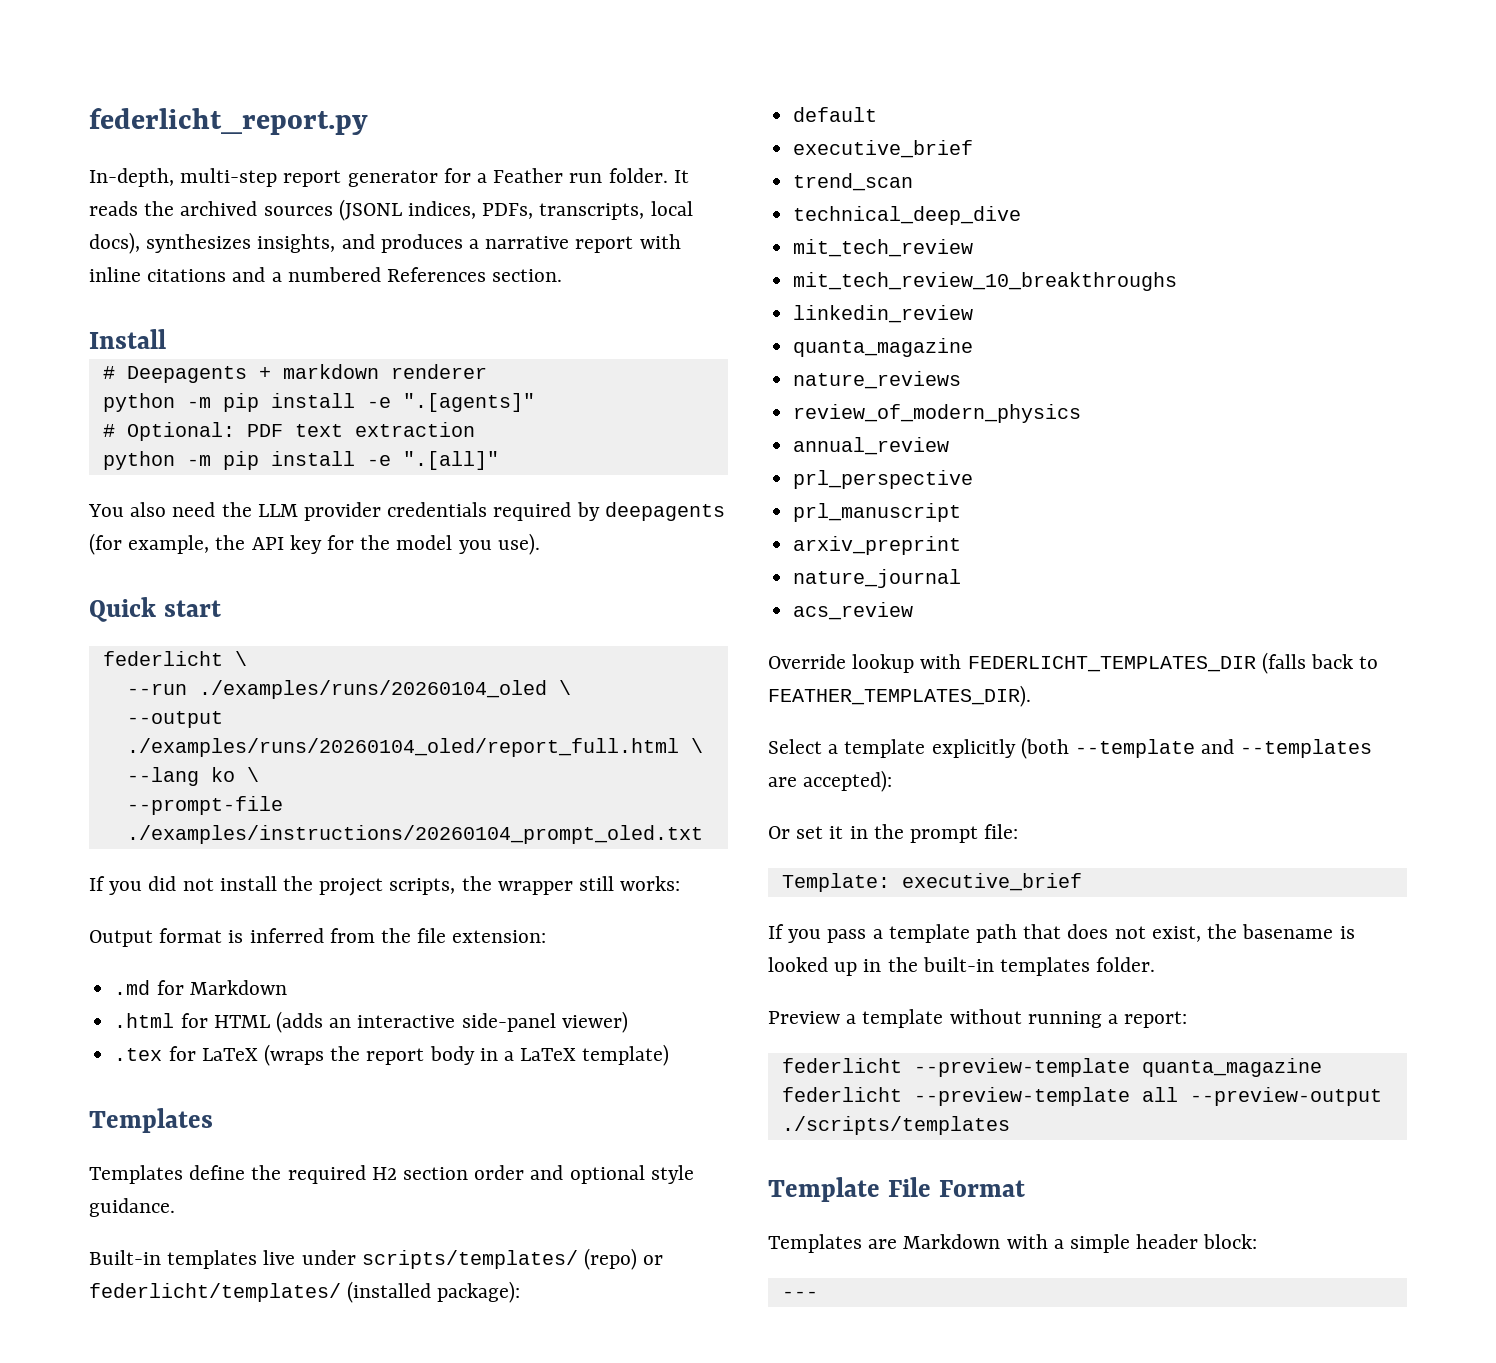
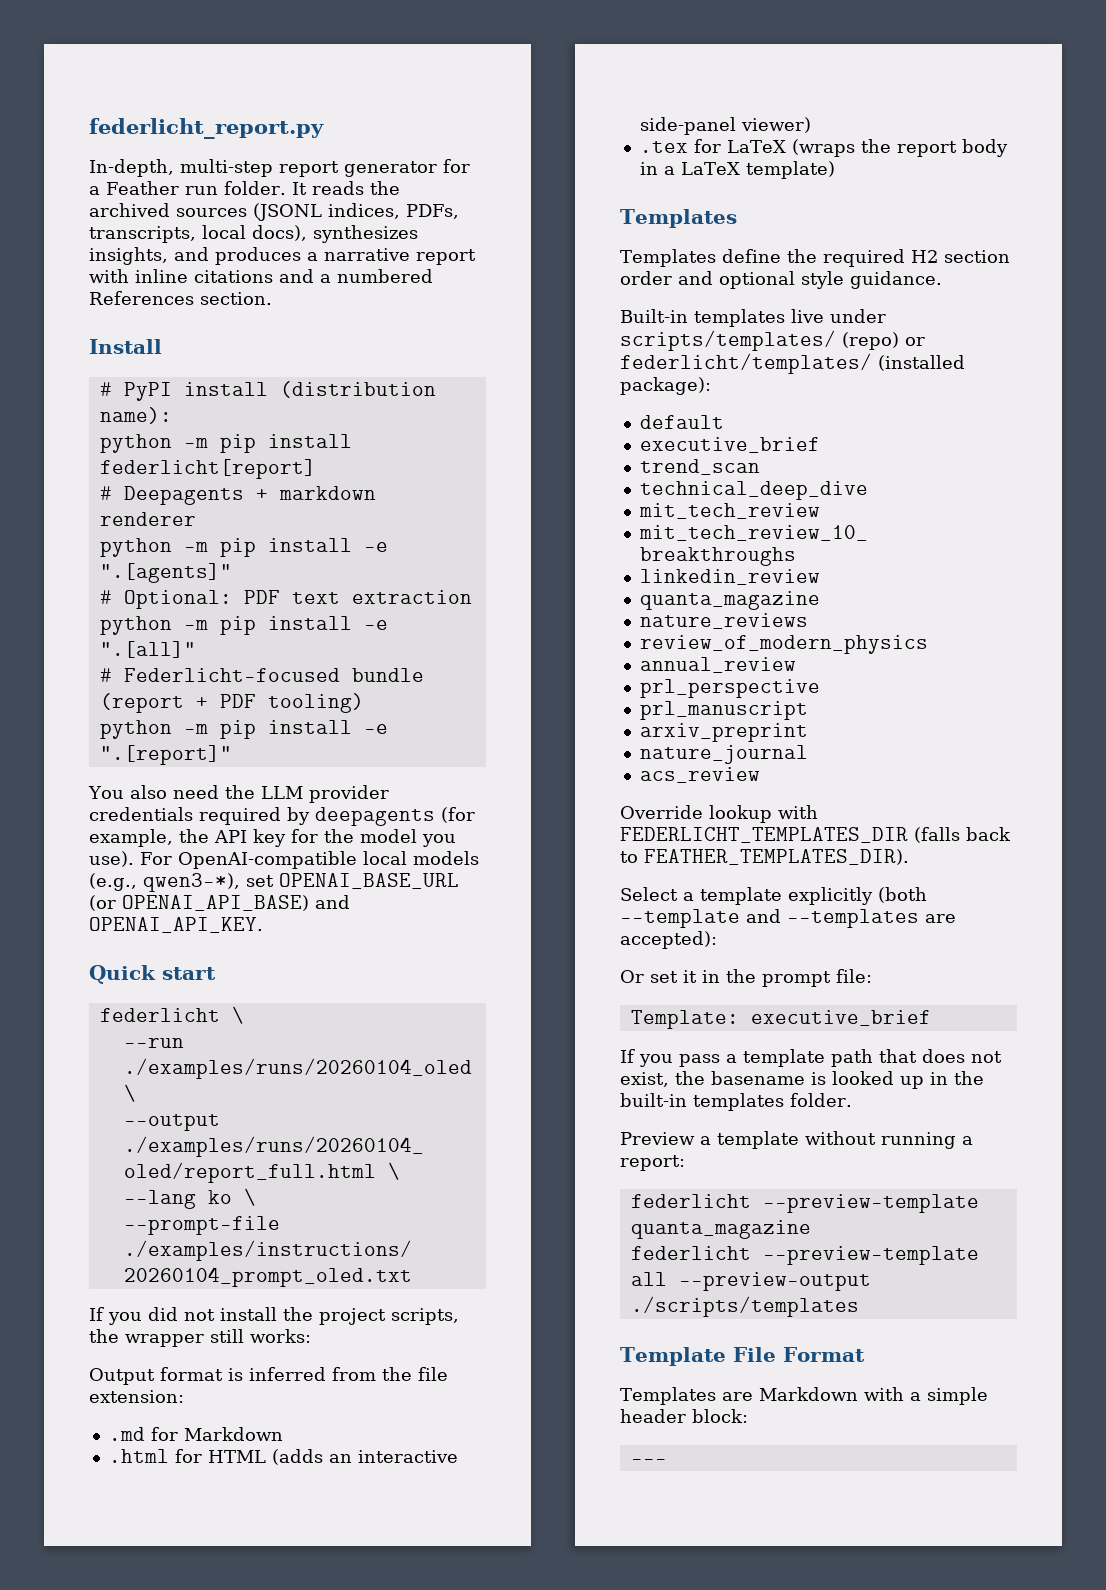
(166, 339) none -> [99,381,436,401] [99,407,172,424] [99,434,352,453] [99,459,316,479] // # PyPI install (distribution name): // python -m pip install federlicht[report]
(499, 460) none -> [99,668,424,682] [99,693,364,713] [99,720,388,739] [99,745,232,765] // # Federlicht-focused bundle (report + PDF tooling) // python -m pip install -e ".[report]"
(540, 544) none -> [140,851,479,869] [89,873,459,892] [89,895,350,911] [89,917,263,933] For OpenAI-compatible local models (e.g., qwen3-*), set OPENAI_BASE_URL (or OPENAI_API_BASE) and OPENAI_API_KEY.

